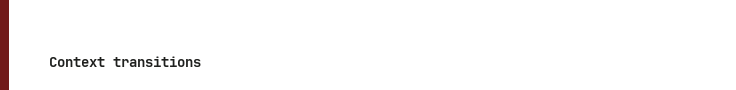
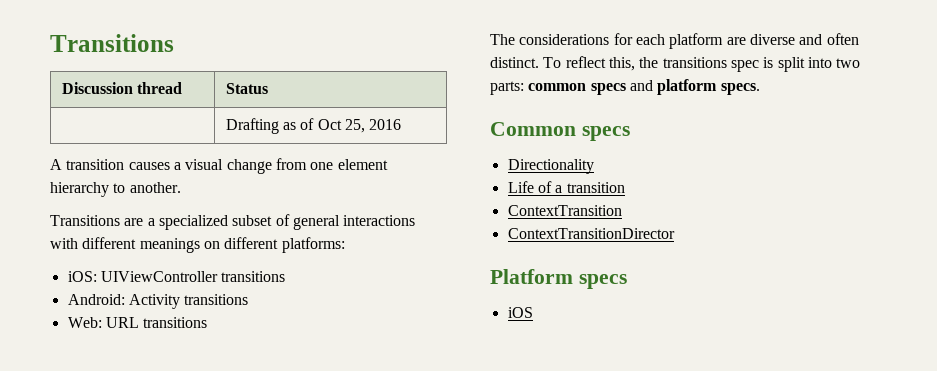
[49,56,201,67] Context transitions -> [50,34,174,52] [61,82,183,94] [225,83,268,94] [225,118,402,134] [50,158,388,174] [50,182,181,197] [50,214,416,230] [50,237,345,253] [67,271,286,282] [67,294,249,309] [67,317,208,328] [490,33,859,49] [490,56,861,72] [490,79,760,95] [490,122,630,141] [507,159,594,174] [507,181,625,193] [507,205,622,216] [507,228,675,239] [490,269,627,289] [507,307,533,318] Transitions // Discussion thread | Status // | Drafting as of Oct 25, 2016 // A transition causes a visual change from one element hierarchy to another. // Transitions are a specialized subset of general interactions with different meanings on different platforms: // iOS: UIViewController transitions // Android: Activity transitions // Web: URL transitions // The considerations for each platform are diverse and often distinct. To reflect this, the transitions spec is split into two parts: common specs and platform specs. // Common specs // Directionality // Life of a transition // ContextTransition // ContextTransitionDirector // Platform specs // iOS

